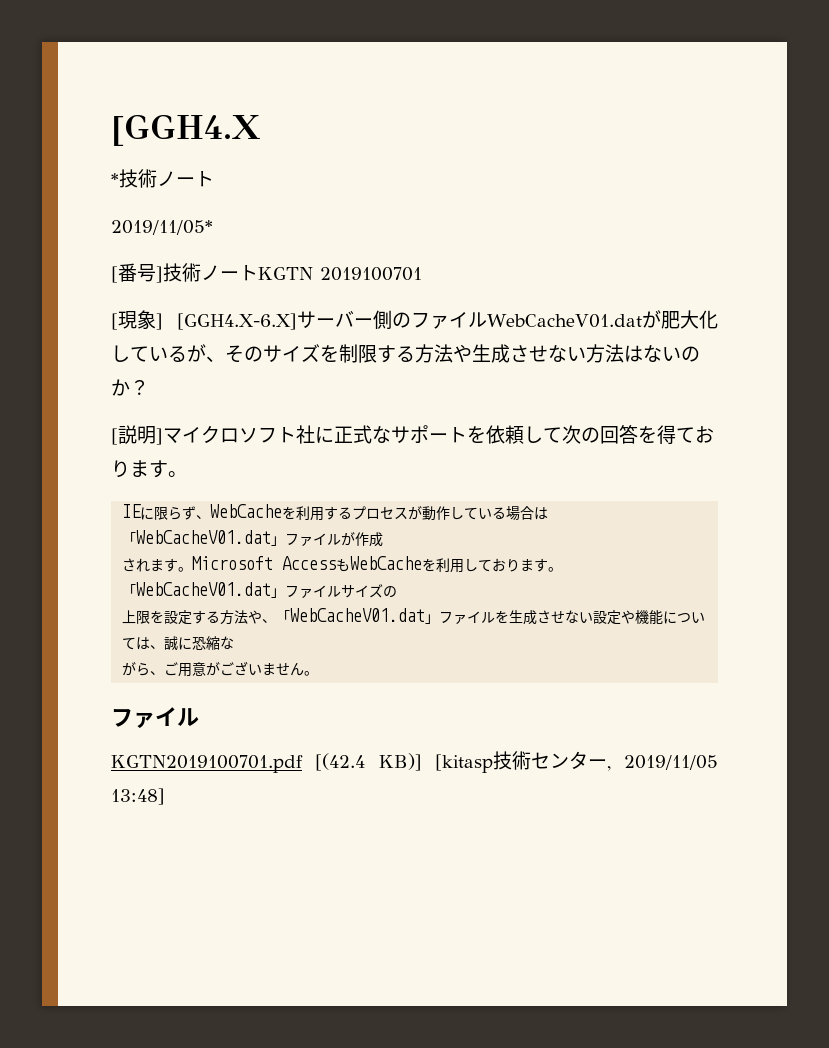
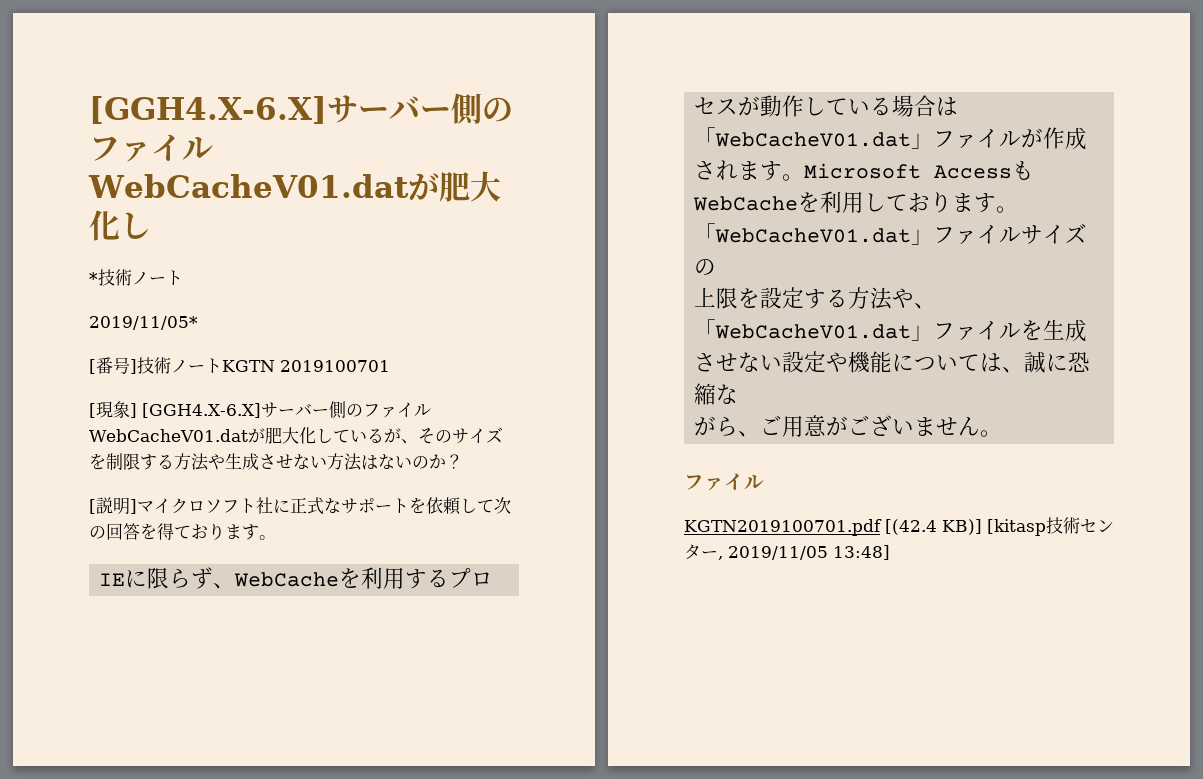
[111,114,260,146] [GGH4.X -> [89,93,513,125] [89,134,213,162] [88,171,501,202] [89,210,151,241] [GGH4.X-6.X]サーバー側のファイルWebCacheV01.datが肥大化し

